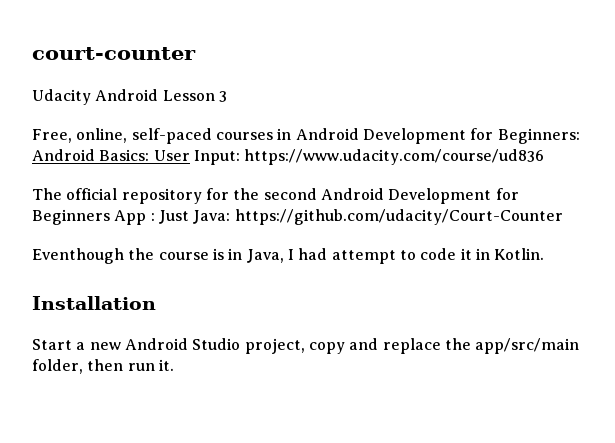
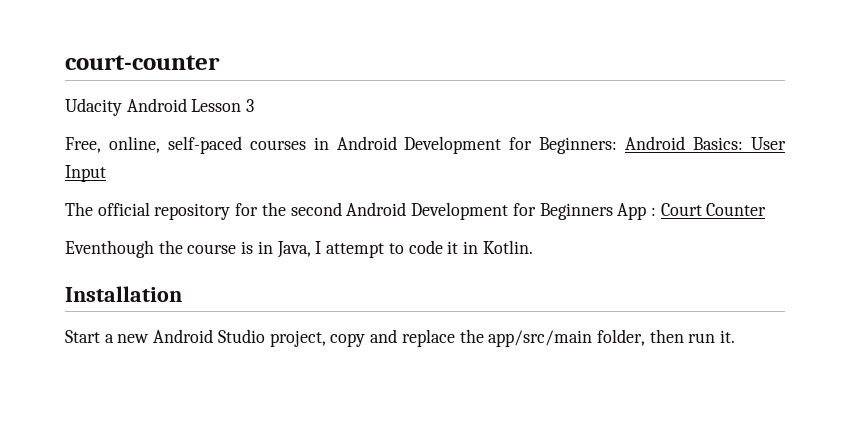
[193,149,545,165] Input: https://www.udacity.com/course/ud836 -> [65,165,106,182] Input
[158,209,563,225] Just Java: https://github.com/udacity/Court-Counter -> [660,203,767,216] Court Counter
[298,248,328,260] had -> (322, 247) none

